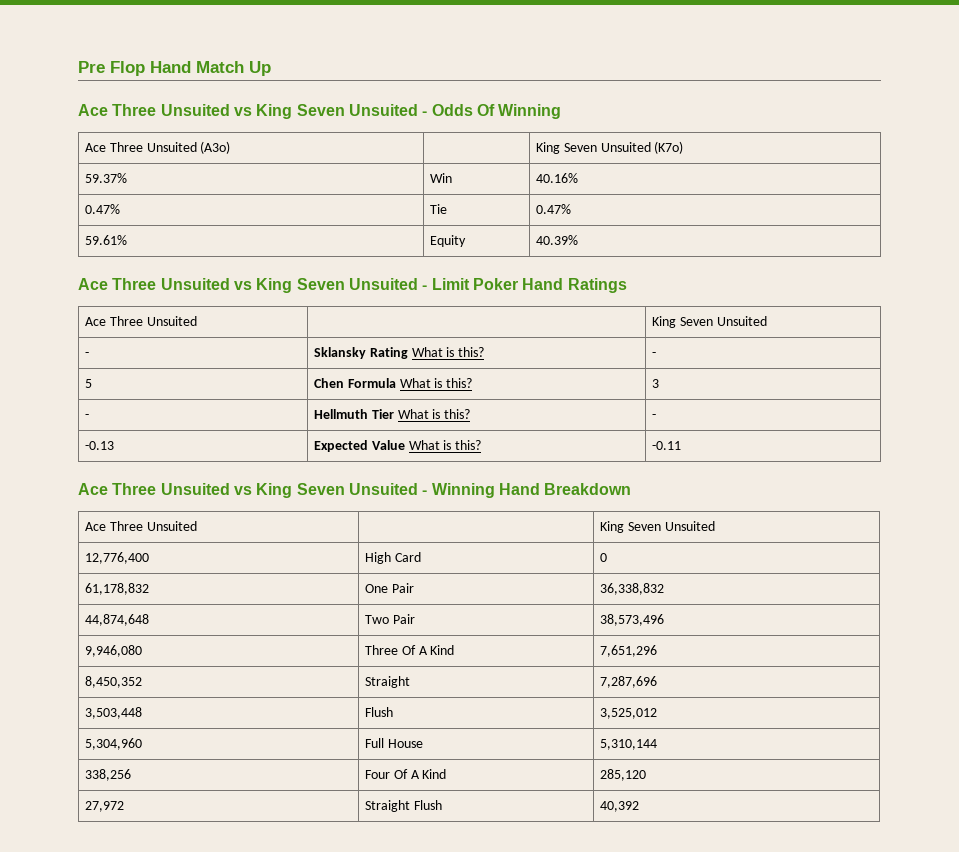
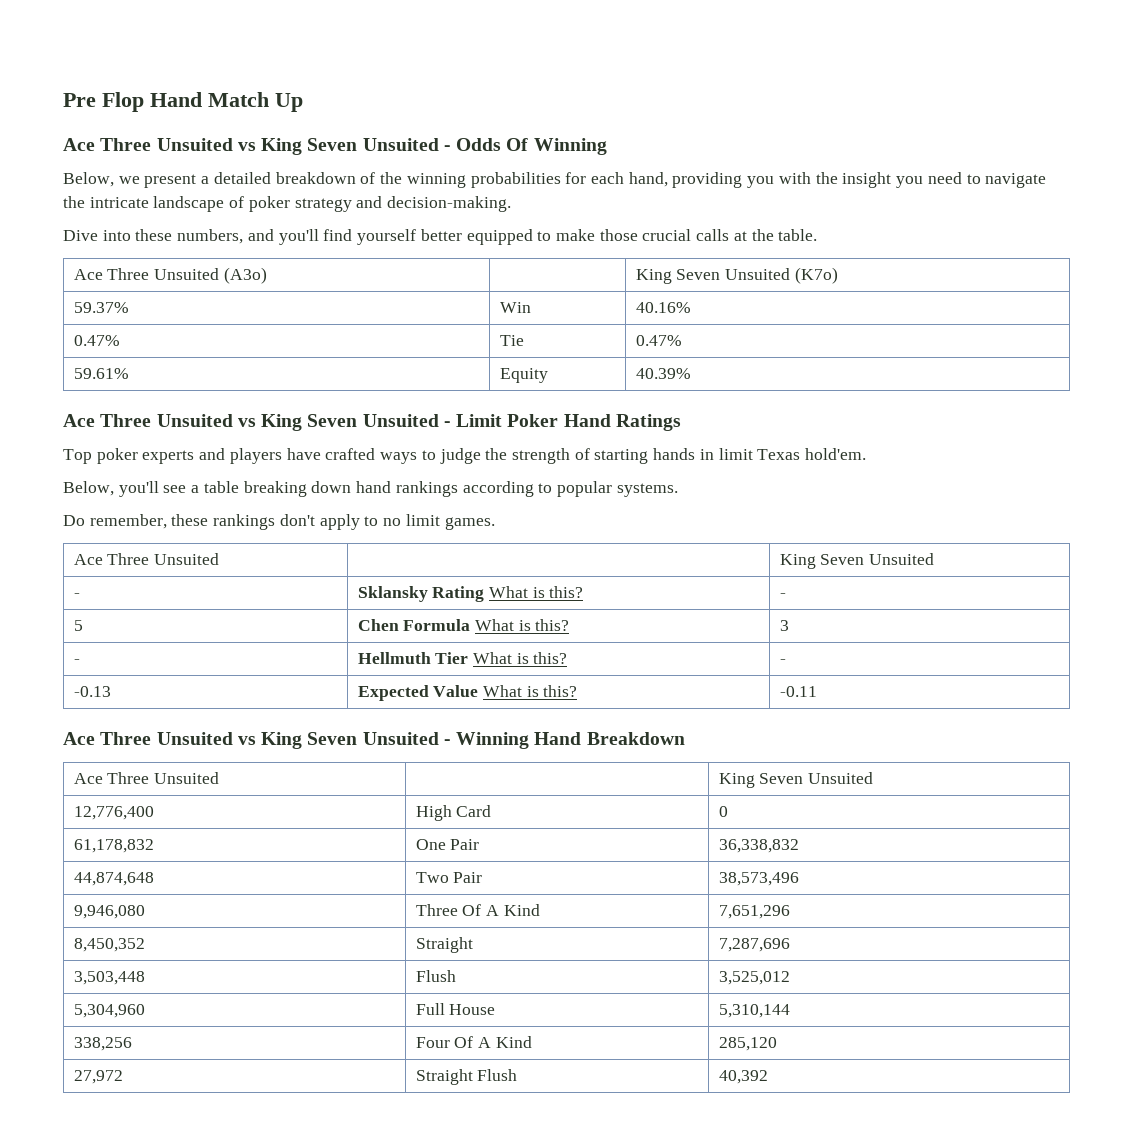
(562, 111) none -> [63,172,1047,188] [63,196,512,212] [63,229,818,245] // Below, we present a detailed breakdown of the winning probabilities for each hand, providing you with the insight you need to navigate the intricate landscape of poker strategy and decision-making. // Dive into these numbers, and you'll find yourself better equipped to make those crucial calls at the table.
(627, 285) none -> [63,448,867,464] [63,481,678,497] [63,514,495,530] // Top poker experts and players have crafted ways to judge the strength of starting hands in limit Texas hold'em. // Below, you'll see a table breaking down hand rankings according to popular systems. // Do remember, these rankings don't apply to no limit games.

